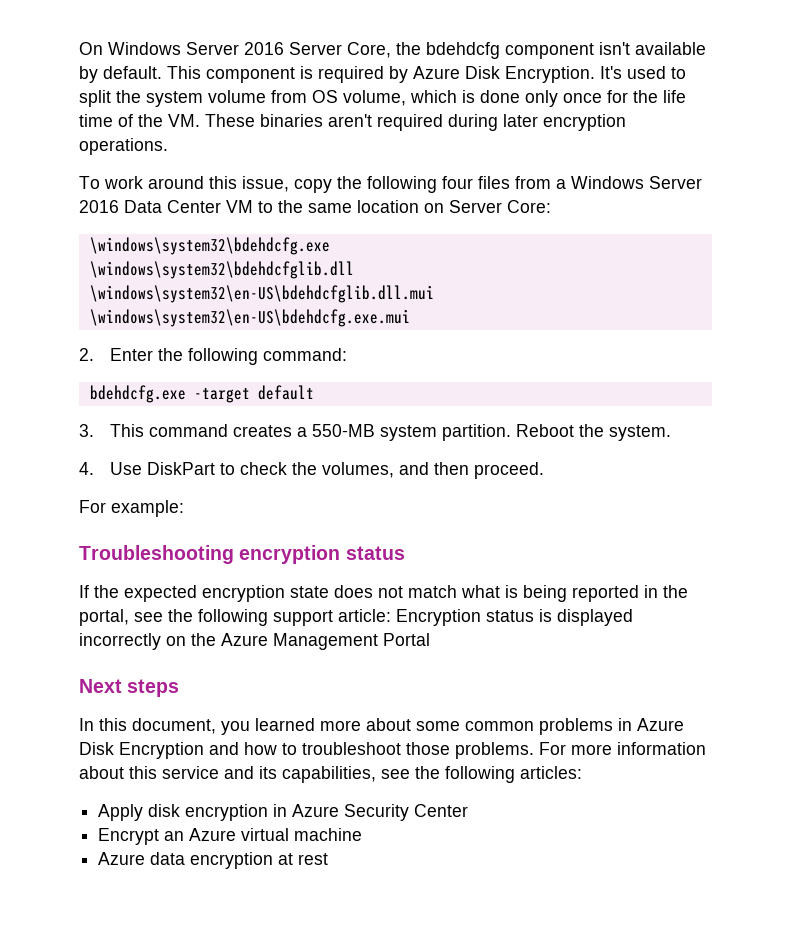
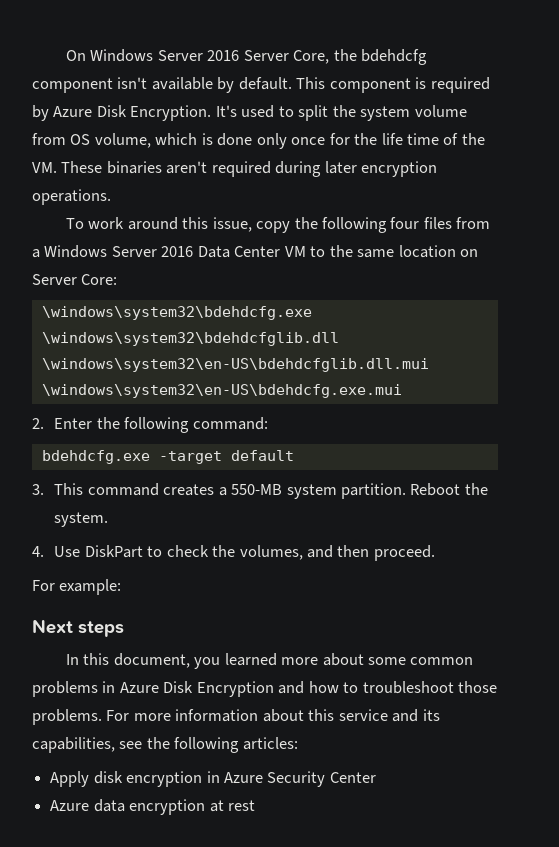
[79,545,405,564] [79,585,688,602] [79,609,633,626] [79,633,430,650] // Troubleshooting encryption status // If the expected encryption state does not match what is being reported in the portal, see the following support article: Encryption status is displayed incorrectly on the Azure Management Portal -> (122, 587) none
[98,828,363,845] // Encrypt an Azure virtual machine -> (376, 777) none

